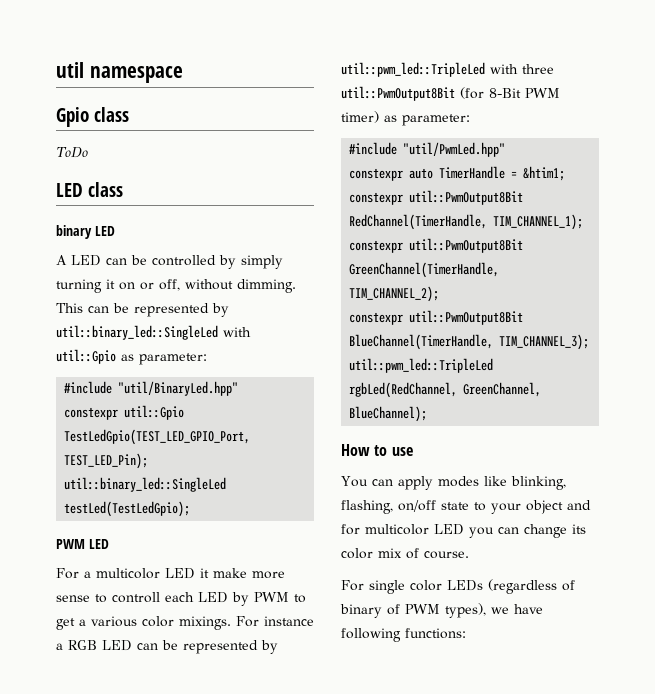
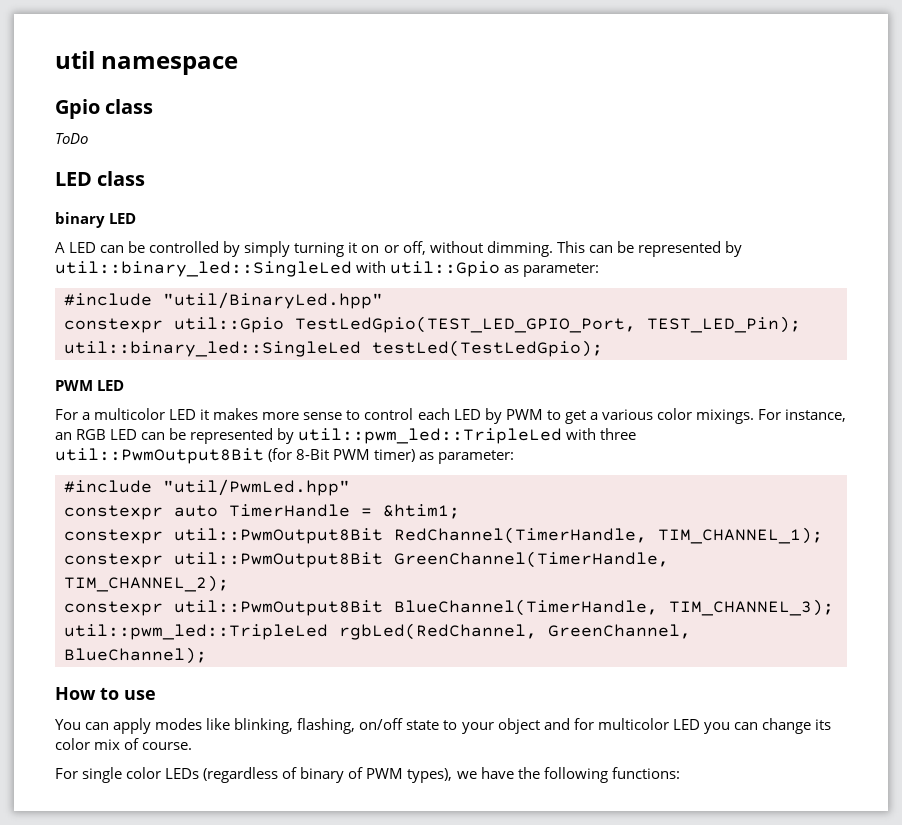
[213,568,247,578] make -> [213,408,259,420] makes
[112,592,160,603] controll -> [364,408,414,420] control
[264,616,314,626] [56,643,63,650] instance a -> [785,409,847,422] [55,432,72,440] instance, an
(543, 609) none -> [517,767,540,779] the

